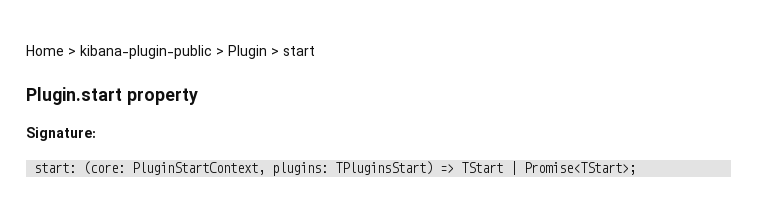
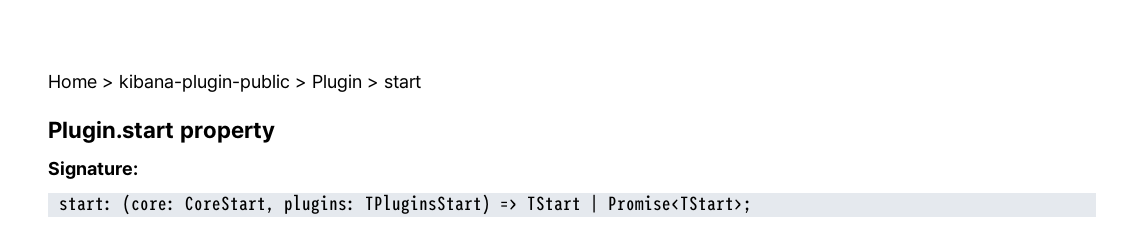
[132,162,266,175] PluginStartContext, -> [185,196,276,214] CoreStart,

